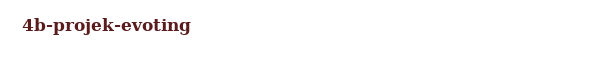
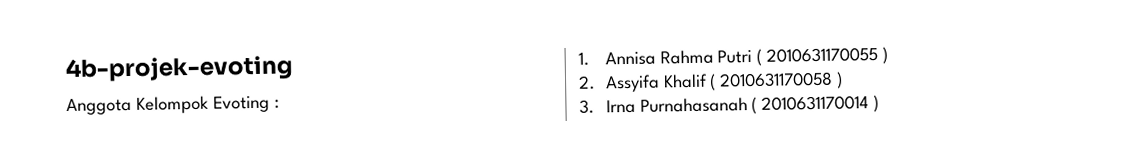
(191, 26) none -> [66,95,280,116] [578,46,889,66] [578,71,844,93] [579,94,880,115] // Anggota Kelompok Evoting : // 1. Annisa Rahma Putri ( 2010631170055 ) // 2. Assyifa Khalif ( 2010631170058 ) // 3. Irna Purnahasanah ( 2010631170014 )

